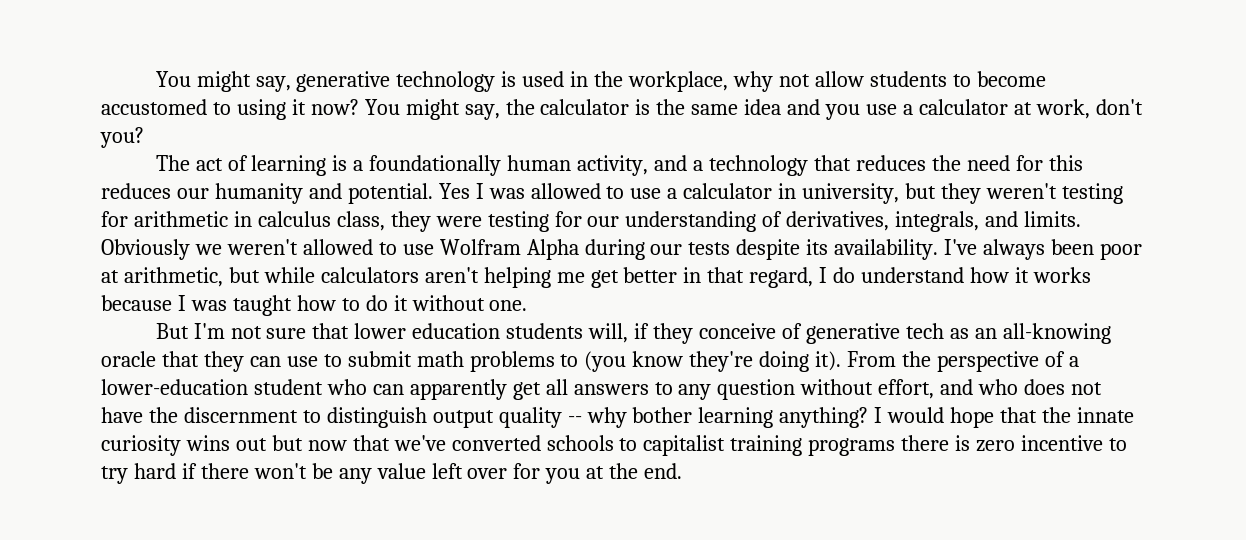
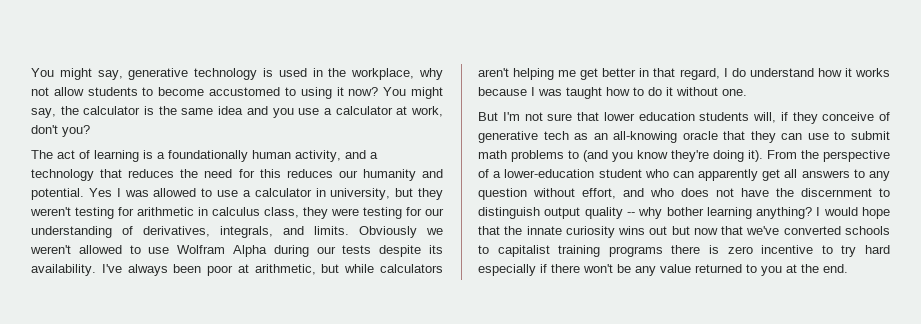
[584,351,627,372] (you -> [583,150,633,162] (and you
(176, 471) none -> [478,264,536,276] especially
[431,463,541,479] left over for -> [695,264,757,273] returned to

